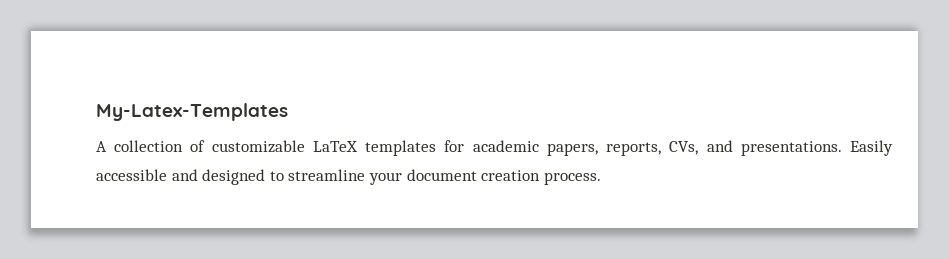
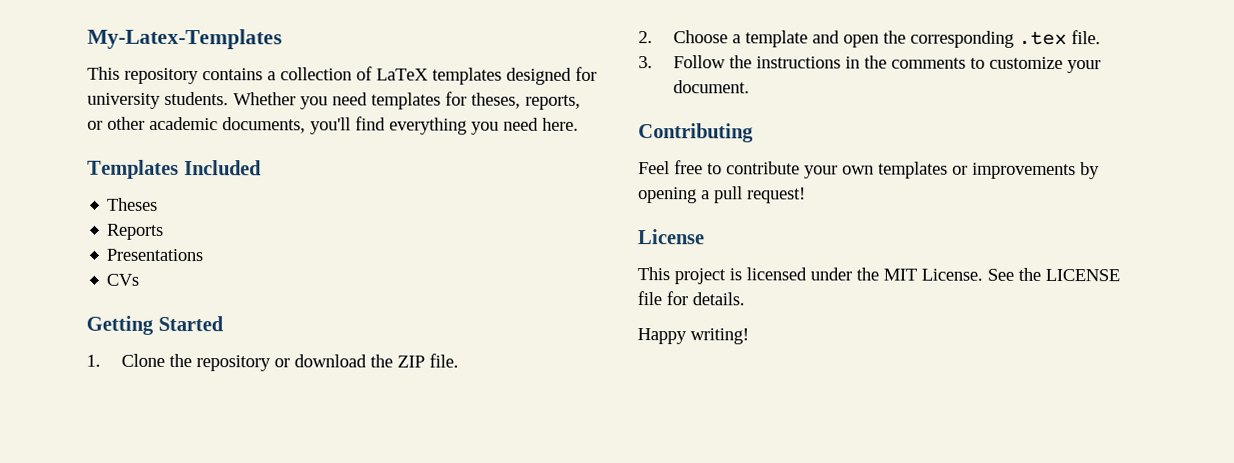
[96,141,107,152] A -> [87,66,276,85] This repository contains a
[211,140,305,153] customizable -> (373, 73) none
[444,140,893,156] [96,169,601,185] for academic papers, reports, CVs, and presentations. Easily accessible and designed to streamline your document creation process. -> [506,66,597,85] [87,91,581,110] [87,116,579,135] [87,159,262,180] [107,197,159,211] [106,223,165,240] [106,248,204,262] [106,273,140,286] [86,315,224,335] [86,353,460,372] [638,30,1102,48] [638,55,1102,74] [673,80,751,94] [638,123,754,143] [638,160,1100,180] [638,186,806,204] [637,229,705,245] [637,267,1120,285] [637,291,745,306] [637,328,749,345] designed for university students. Whether you need templates for theses, reports, or other academic documents, you'll find everything you need here. // Templates Included // Theses // Reports // Presentations // CVs // Getting Started // 1. Clone the repository or download the ZIP file. // 2. Choose a template and open the corresponding .tex file. // 3. Follow the instructions in the comments to customize your document. // Contributing // Feel free to contribute your own templates or improvements by opening a pull request! // License // This project is licensed under the MIT License. See the LICENSE file for details. // Happy writing!

